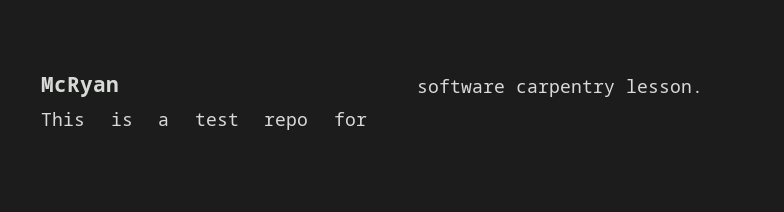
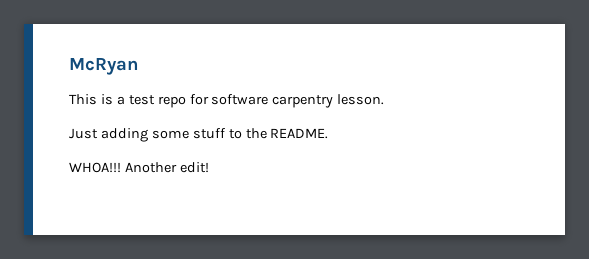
(703, 86) none -> [69,128,329,142] [69,162,209,173] // Just adding some stuff to the README. // WHOA!!! Another edit!

